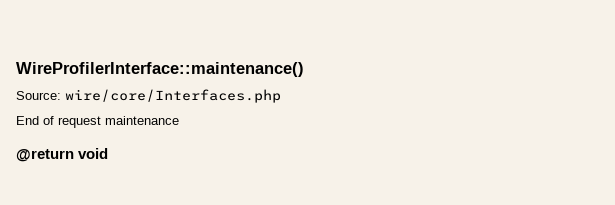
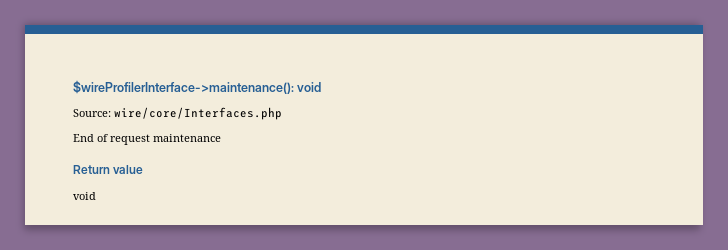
[16,62,304,77] WireProfilerInterface::maintenance() -> [73,80,322,94] $wireProfilerInterface->maintenance(): void
[16,149,74,162] @return -> [73,165,144,174] Return value //

